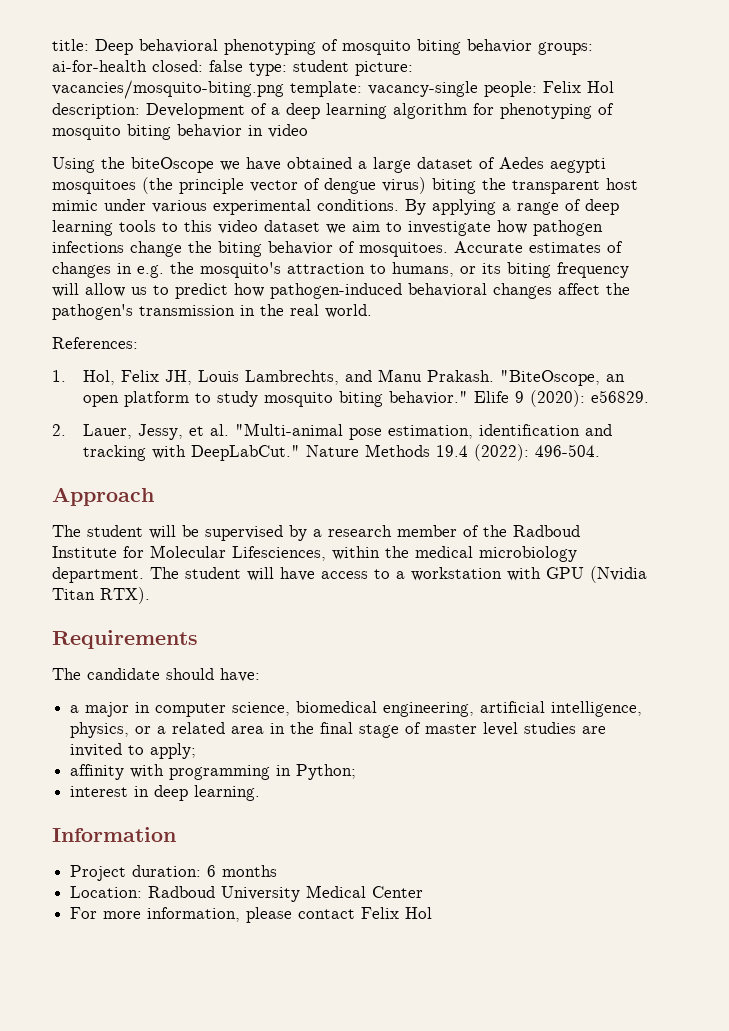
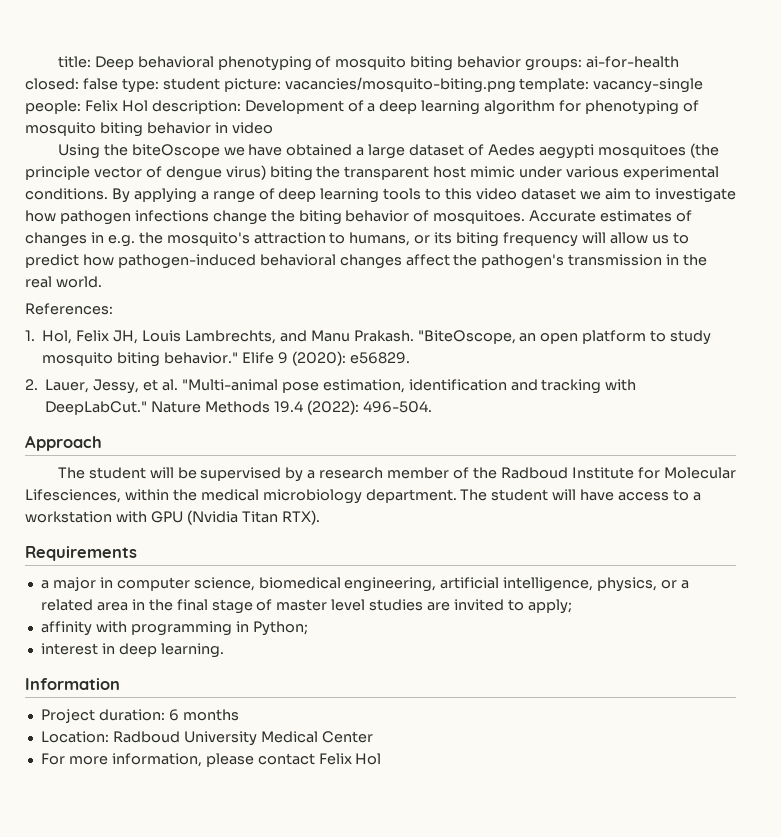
[52,668,260,682] // The candidate should have: -> (137, 553) none

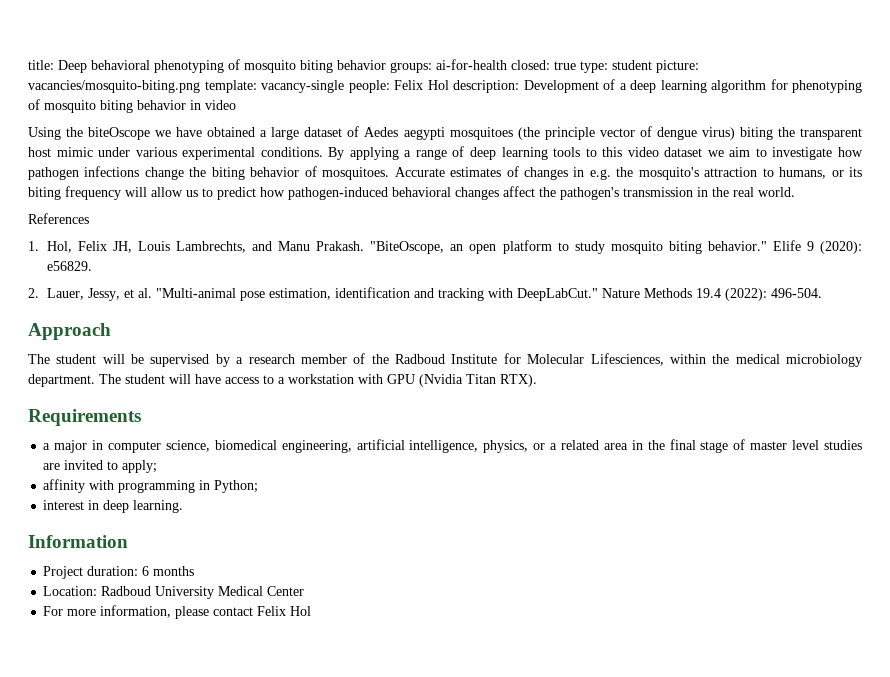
[82,78,118,90] false -> [554,61,576,70] true
[25,303,113,315] References: -> [28,213,89,224] References

